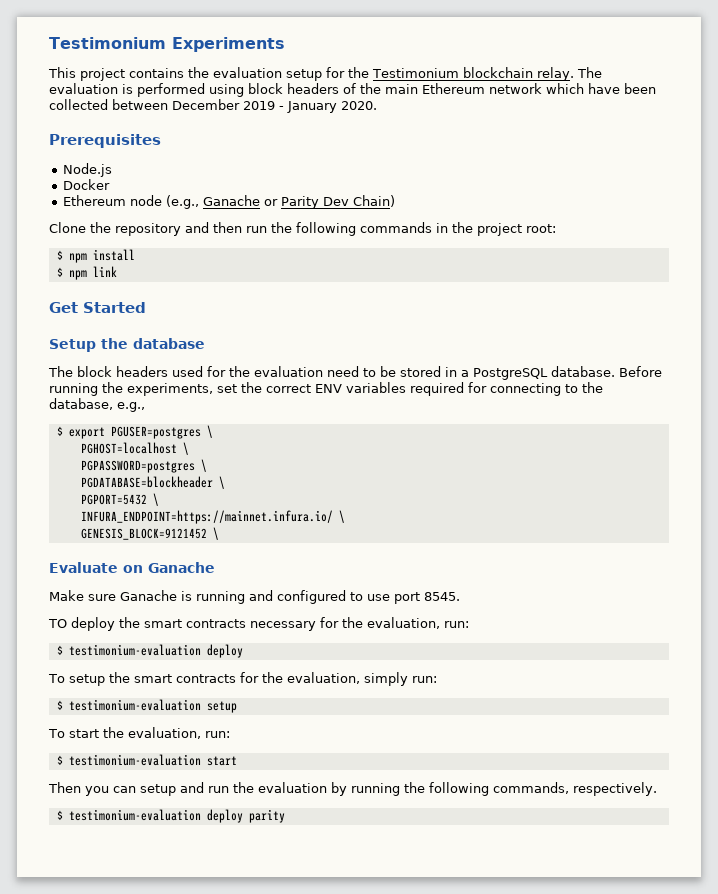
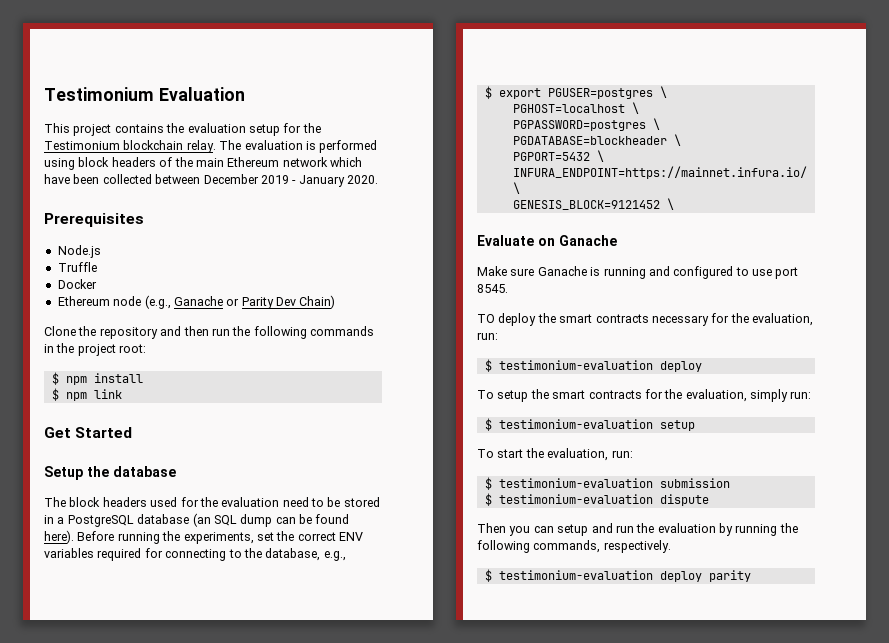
[49,37,285,52] Testimonium Experiments -> [44,87,245,101] Testimonium Evaluation
(112, 170) none -> [57,262,97,272] // Truffle
[551,366,615,377] database. -> [137,513,350,527] [44,530,74,544] database (an SQL dump can be found here).
[206,756,237,766] start -> [659,478,730,488] [484,493,709,506] submission // $ testimonium-evaluation dispute

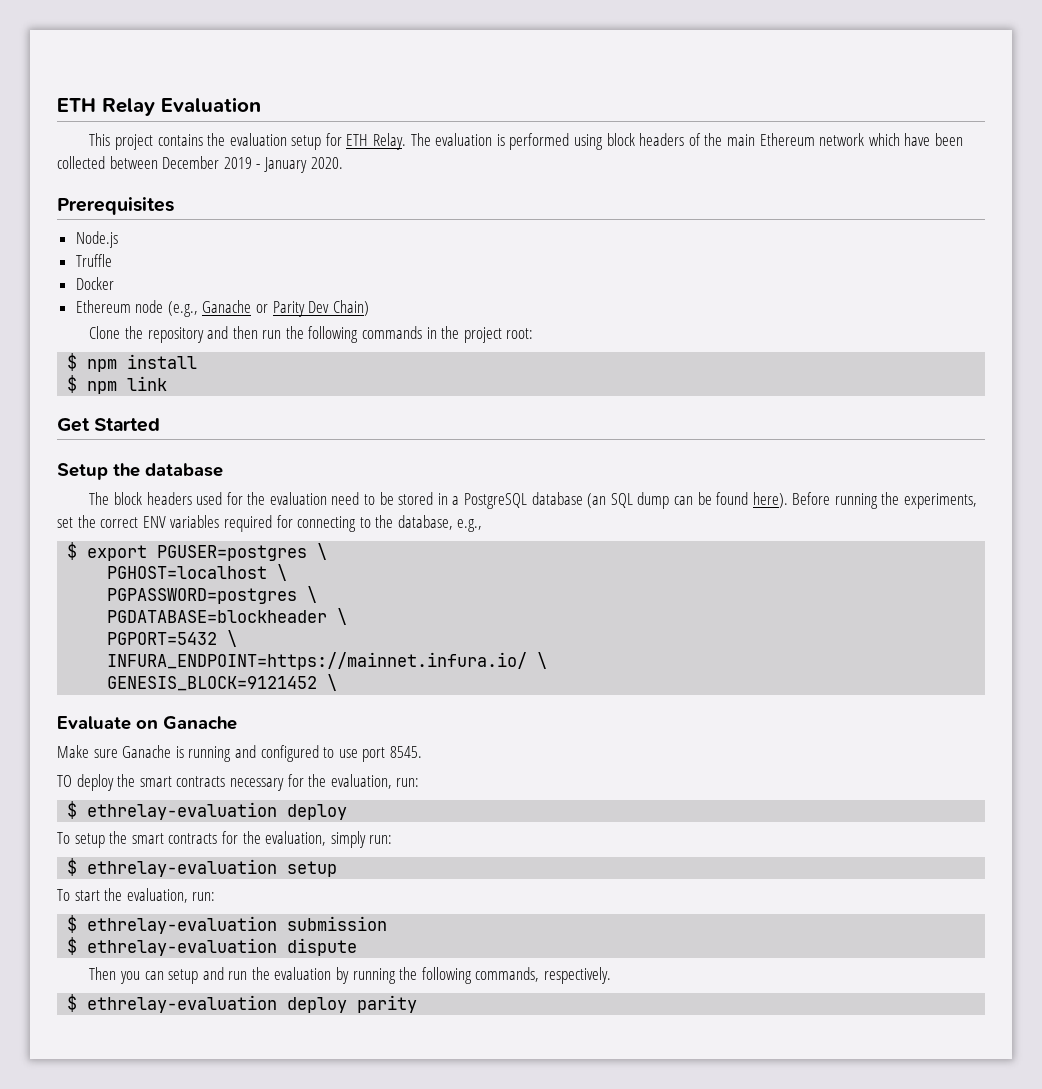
[44,87,154,101] Testimonium -> [57,98,155,116] ETH Relay
[302,123,321,133] [44,140,216,153] the Testimonium blockchain relay. -> [346,133,407,150] ETH Relay.
[498,360,653,370] testimonium-evaluation -> [87,802,278,820] ethrelay-evaluation
[498,419,653,429] testimonium-evaluation -> [87,859,278,877] ethrelay-evaluation
[498,478,653,488] testimonium-evaluation -> [87,916,278,934] ethrelay-evaluation
[498,494,653,504] testimonium-evaluation -> [87,938,278,956] ethrelay-evaluation
[498,570,653,580] testimonium-evaluation -> [87,995,278,1013] ethrelay-evaluation

